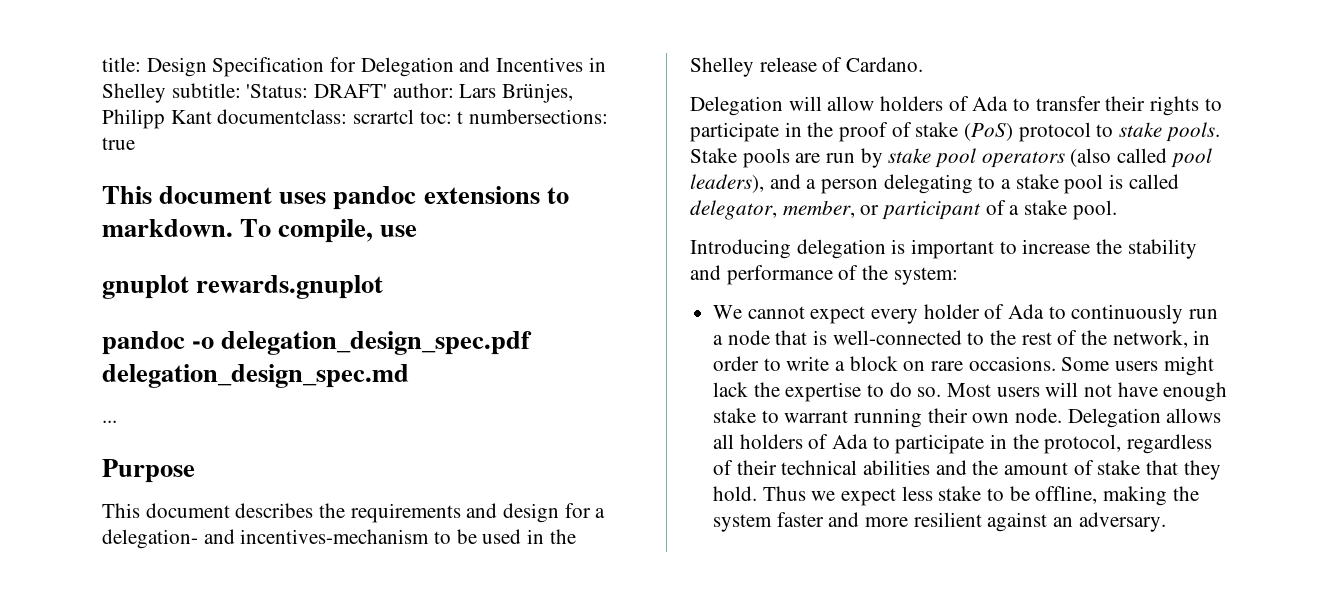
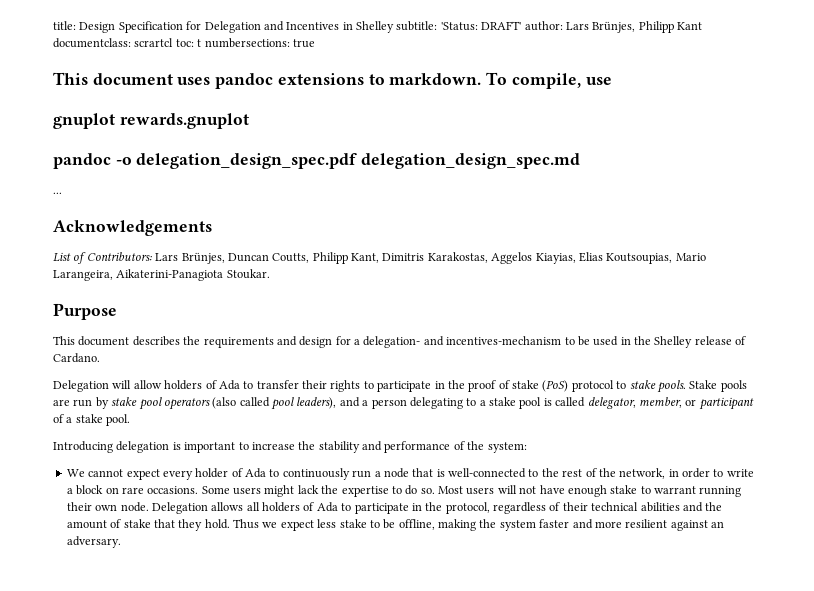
(117, 421) none -> [53,220,212,236] [53,252,706,264] [53,269,270,281] // Acknowledgements // List of Contributors: Lars Brünjes, Duncan Coutts, Philipp Kant, Dimitris Karakostas, Aggelos Kiayias, Elias Koutsoupias, Mario Larangeira, Aikaterini-Panagiota Stoukar.

